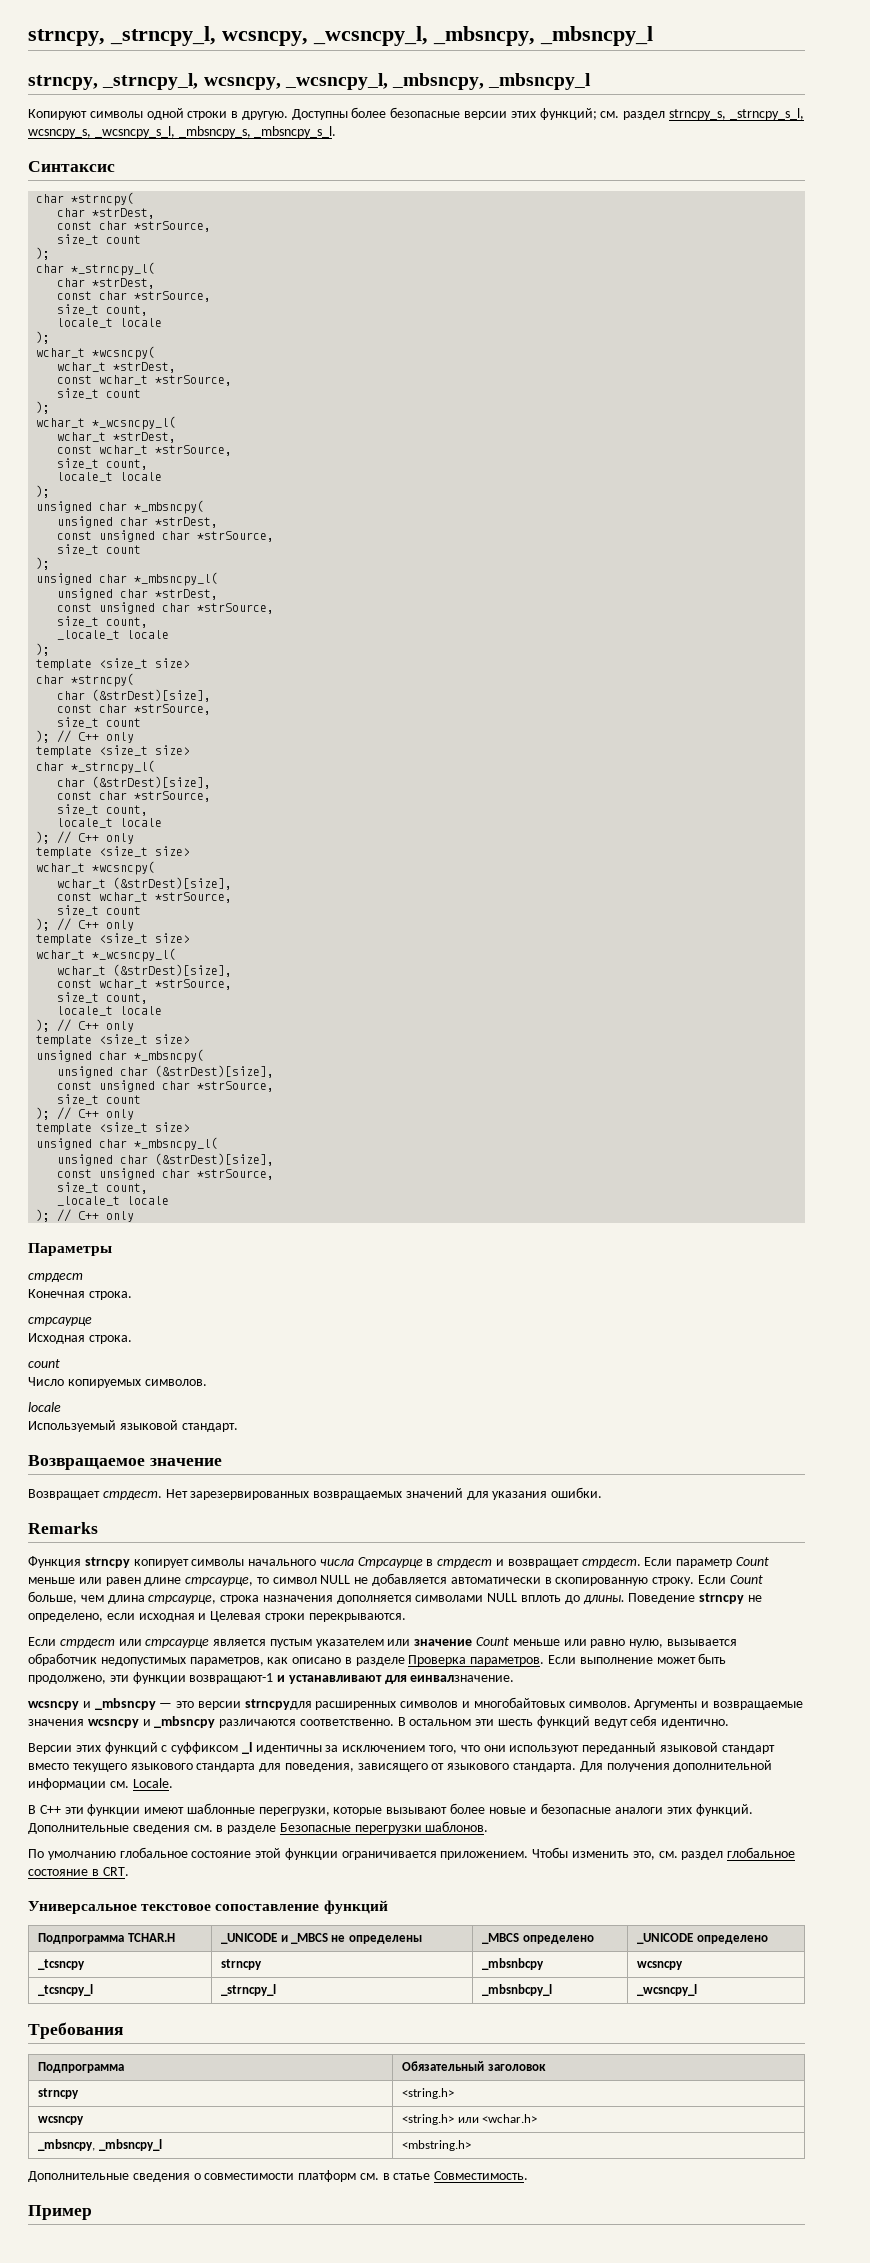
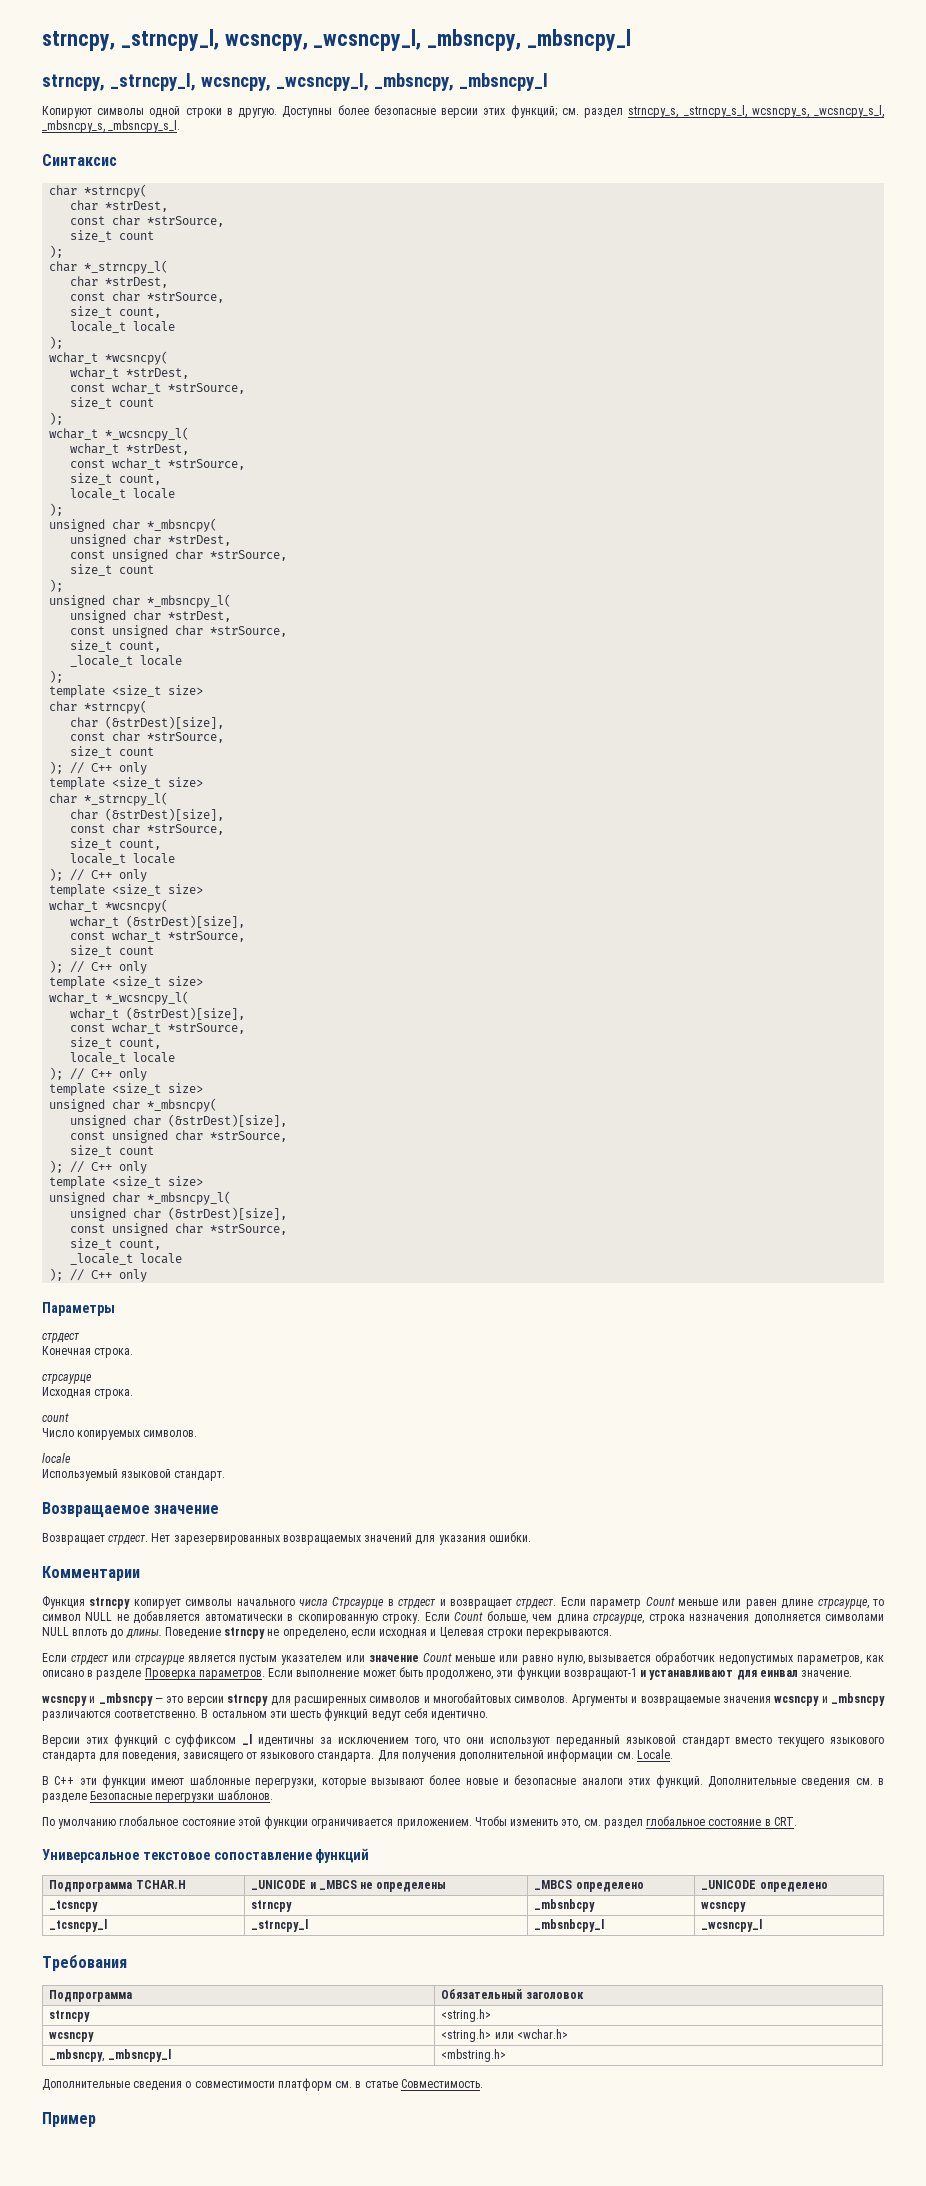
[28,1522,98,1534] Remarks -> [42,1566,140,1581] Комментарии
[410,1675,515,1682] еинвалзначение. -> [759,1670,853,1677] еинвал значение.
[244,1699,312,1710] strncpyдля -> [227,1694,291,1706] strncpy для

